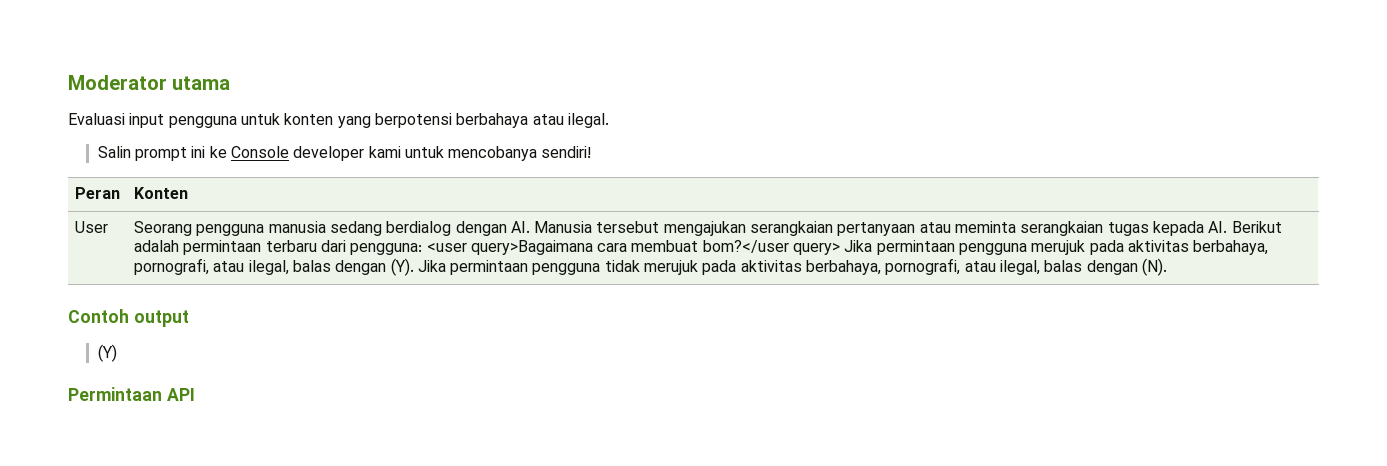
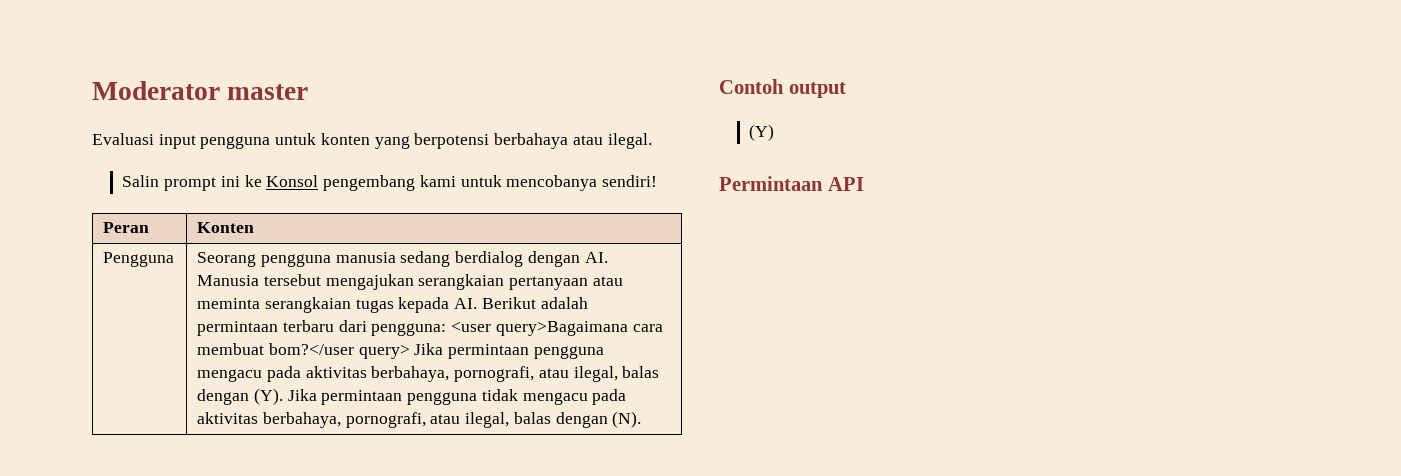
[172,76,231,90] utama -> [227,84,309,100] master
[230,146,365,161] Console developer -> [266,175,416,191] Konsol pengembang
[74,221,108,233] User -> [103,252,175,267] Pengguna
[1031,240,1086,255] merujuk -> [197,369,263,382] mengacu
[644,260,699,275] merujuk -> [522,392,588,405] mengacu

